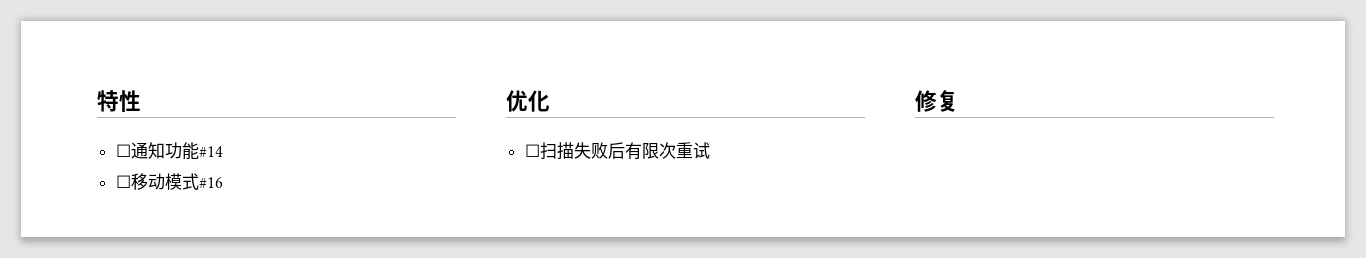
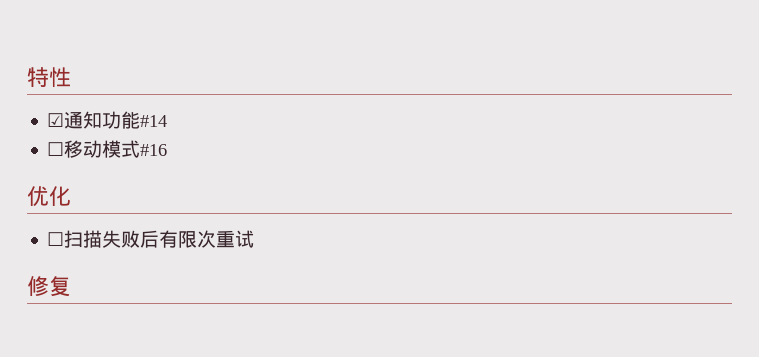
[115,144,131,157] ☐ -> [47,113,65,127] ☑

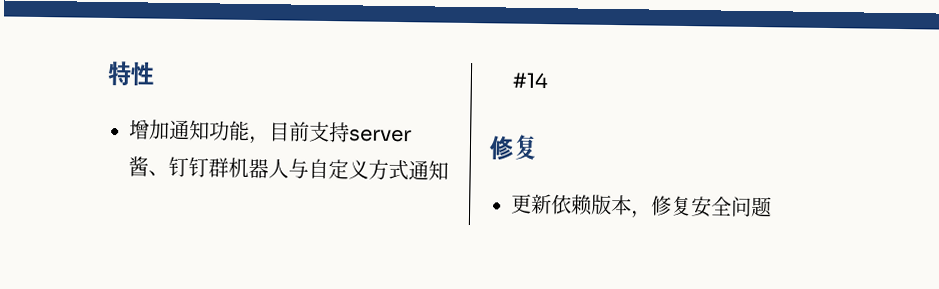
[47,113,65,127] ☑ -> [129,119,170,140] 增加
[140,115,168,127] [47,140,168,158] [27,186,71,207] [47,230,255,248] [27,276,71,297] #14 // ☐移动模式#16 // 优化 // ☐扫描失败后有限次重试 // 修复 -> [248,121,412,145] [128,156,449,181] [512,72,549,89] [489,134,540,161] [511,193,772,219] ，目前支持server酱、钉钉群机器人与自定义方式通知#14 // 修复 // 更新依赖版本，修复安全问题

